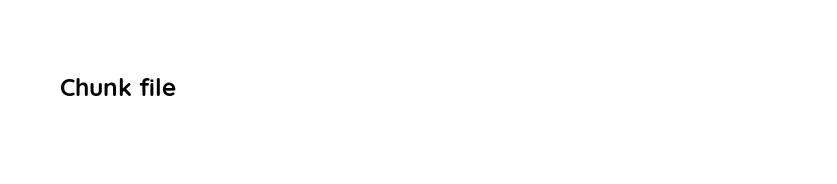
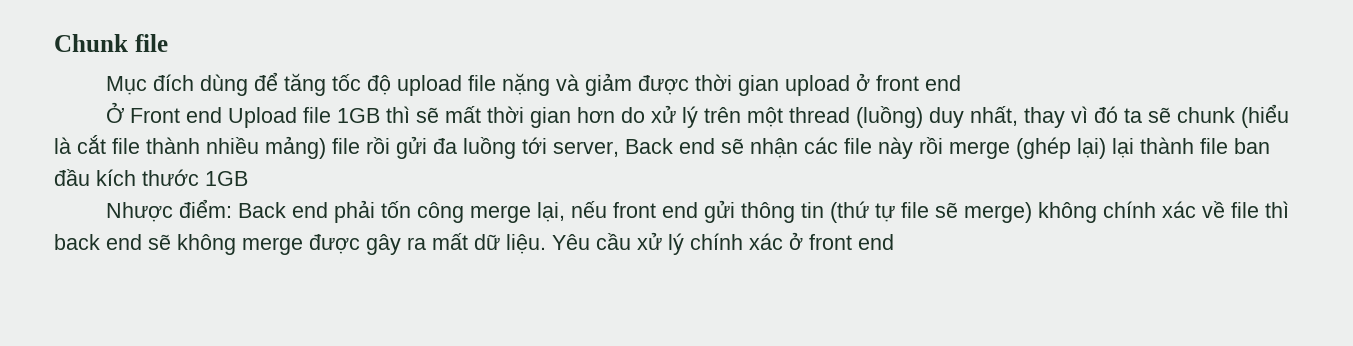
(176, 87) none -> [105,72,961,96] [105,102,1289,128] [54,135,1270,159] [54,169,248,186] [105,199,1289,223] [54,232,894,255] // Mục đích dùng để tăng tốc độ upload file nặng và giảm được thời gian upload ở front end // Ở Front end Upload file 1GB thì sẽ mất thời gian hơn do xử lý trên một thread (luồng) duy nhất, thay vì đó ta sẽ chunk (hiểu là cắt file thành nhiều mảng) file rồi gửi đa luồng tới server, Back end sẽ nhận các file này rồi merge (ghép lại) lại thành file ban đầu kích thước 1GB // Nhược điểm: Back end phải tốn công merge lại, nếu front end gửi thông tin (thứ tự file sẽ merge) không chính xác về file thì back end sẽ không merge được gây ra mất dữ liệu. Yêu cầu xử lý chính xác ở front end

